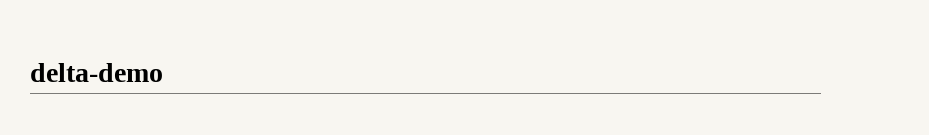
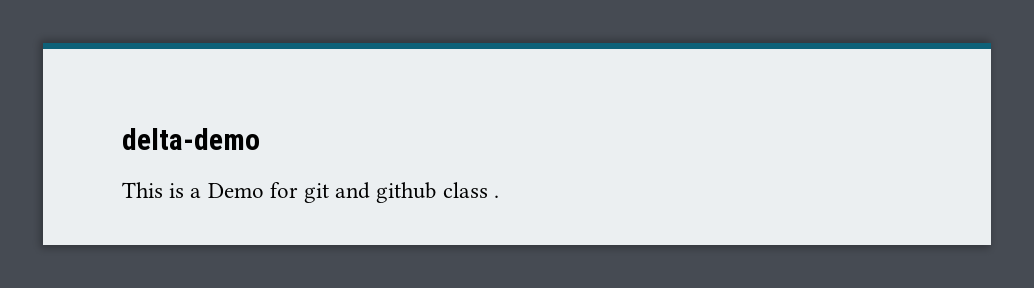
(163, 72) none -> [122,182,499,203] // This is a Demo for git and github class .

